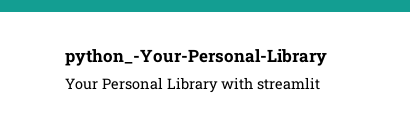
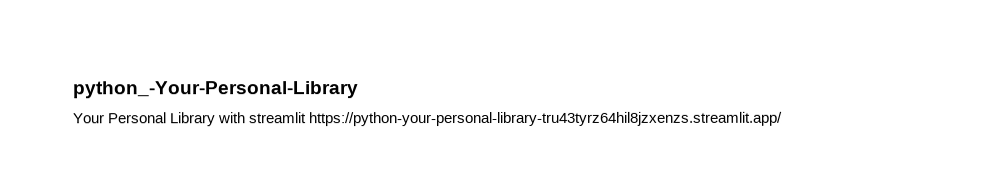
(320, 83) none -> [309,111,784,127] https://python-your-personal-library-tru43tyrz64hil8jzxenzs.streamlit.app/

